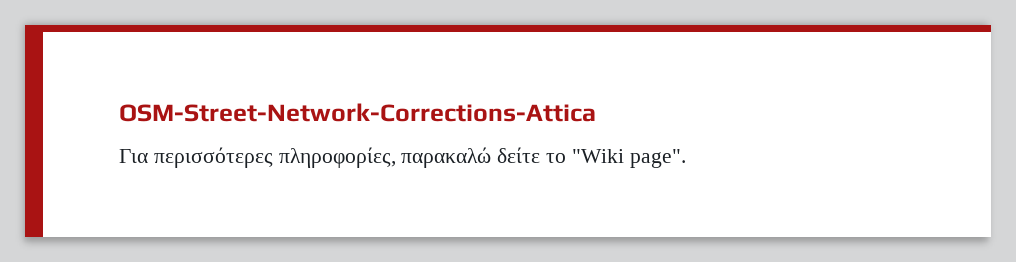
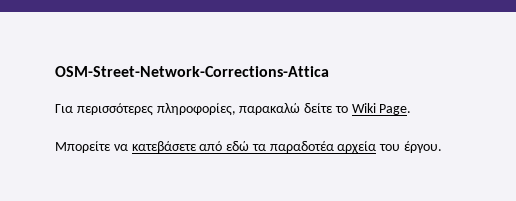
[571,149,686,168] "Wiki page". -> [351,103,412,115] [55,141,443,153] Wiki Page. // Μπορείτε να κατεβάσετε από εδώ τα παραδοτέα αρχεία του έργου.

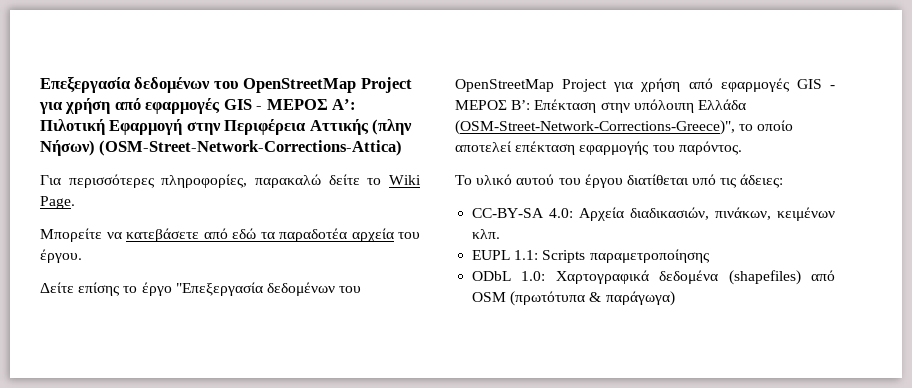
[55,66,329,77] OSM-Street-Network-Corrections-Attica -> [40,76,412,93] [39,98,357,114] [40,119,413,135] [40,140,403,156] Επεξεργασία δεδομένων του OpenStreetMap Project για χρήση από εφαρμογές GIS - ΜΕΡΟΣ Α’: Πιλοτική Εφαρμογή στην Περιφέρεια Αττικής (πλην Νήσων) (OSM-Street-Network-Corrections-Attica)
(443, 147) none -> [40,282,362,296] [455,78,835,92] [455,99,746,113] [455,120,794,135] [455,141,742,155] [455,174,784,188] [472,207,835,221] [472,229,501,239] [472,249,709,263] [472,270,835,285] [472,291,675,306] // Δείτε επίσης το έργο "Επεξεργασία δεδομένων του OpenStreetMap Project για χρήση από εφαρμογές GIS - ΜΕΡΟΣ Β’: Επέκταση στην υπόλοιπη Ελλάδα (OSM-Street-Network-Corrections-Greece)", το οποίο αποτελεί επέκταση εφαρμογής του παρόντος. // Το υλικό αυτού του έργου διατίθεται υπό τις άδειες: // CC-BY-SA 4.0: Αρχεία διαδικασιών, πινάκων, κειμένων κλπ. // EUPL 1.1: Scripts παραμετροποίησης // ODbL 1.0: Χαρτογραφικά δεδομένα (shapefiles) από OSM (πρωτότυπα & παράγωγα)

